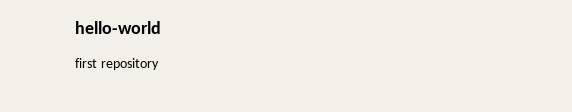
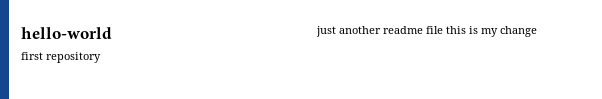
(159, 64) none -> [316,26,537,37] // just another readme file this is my change

